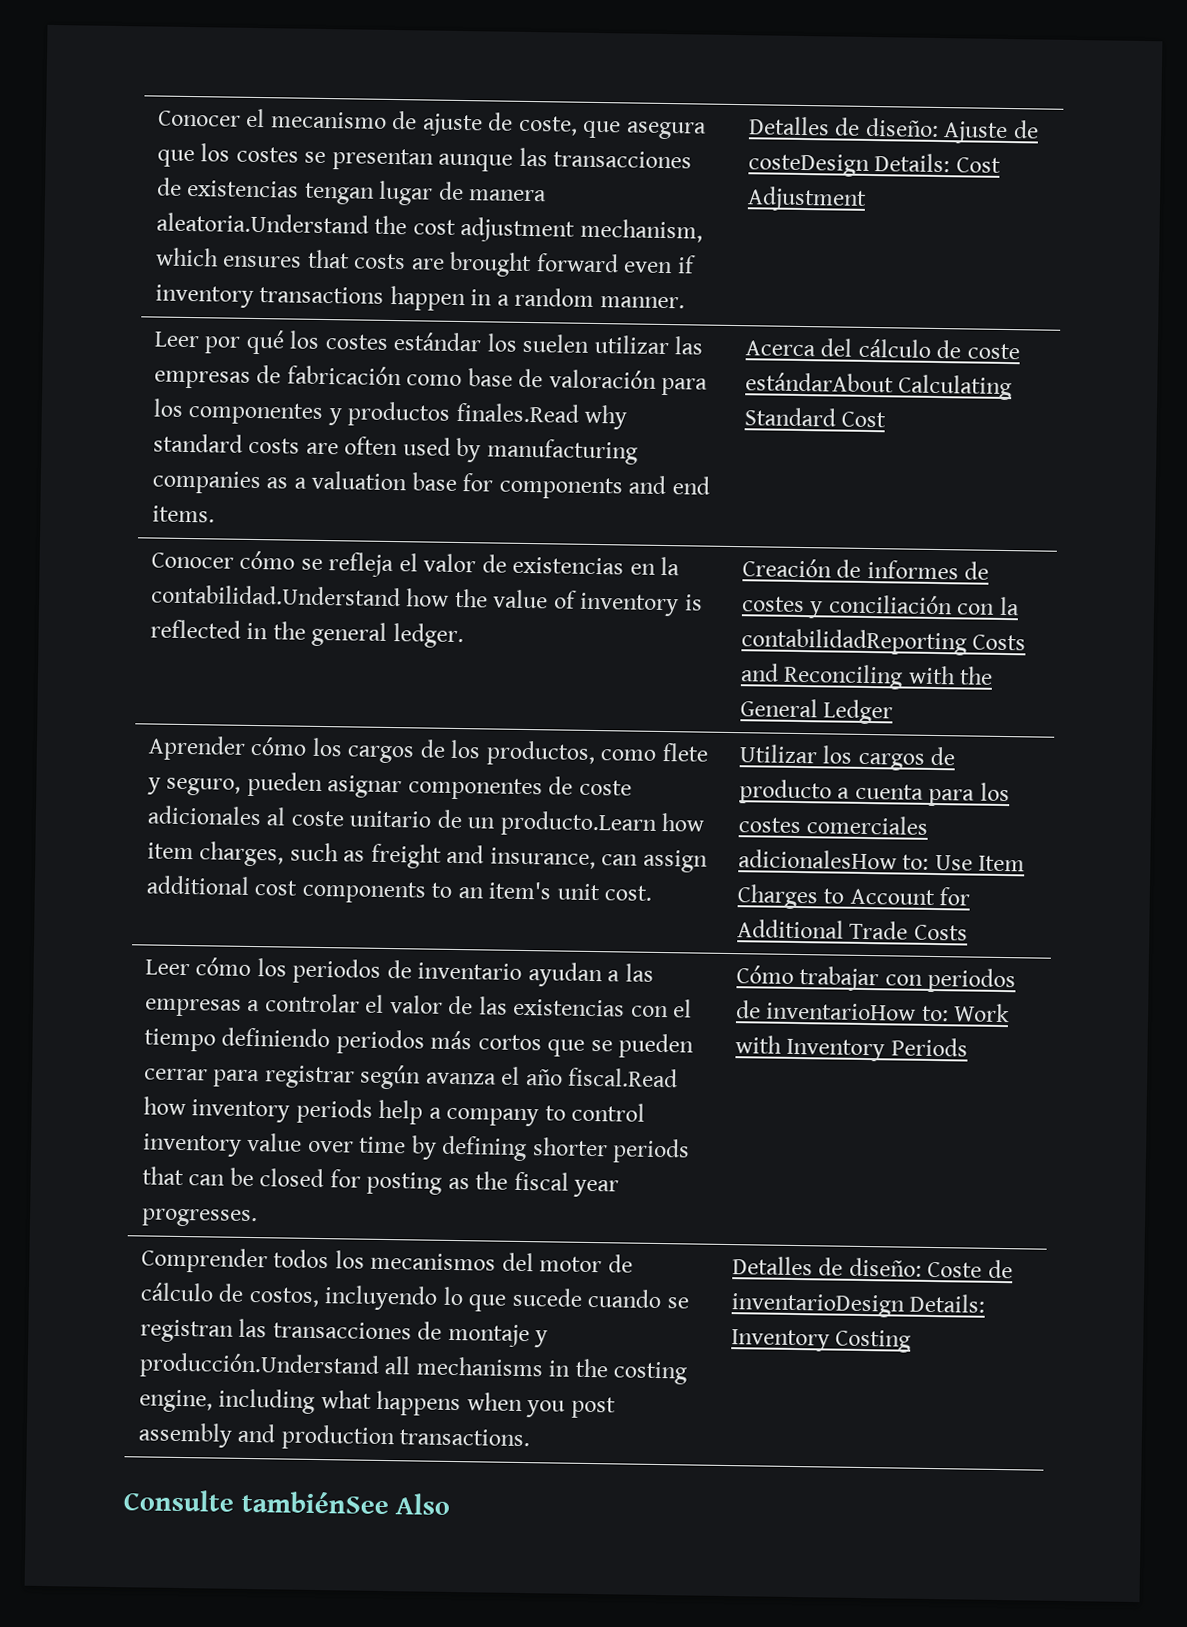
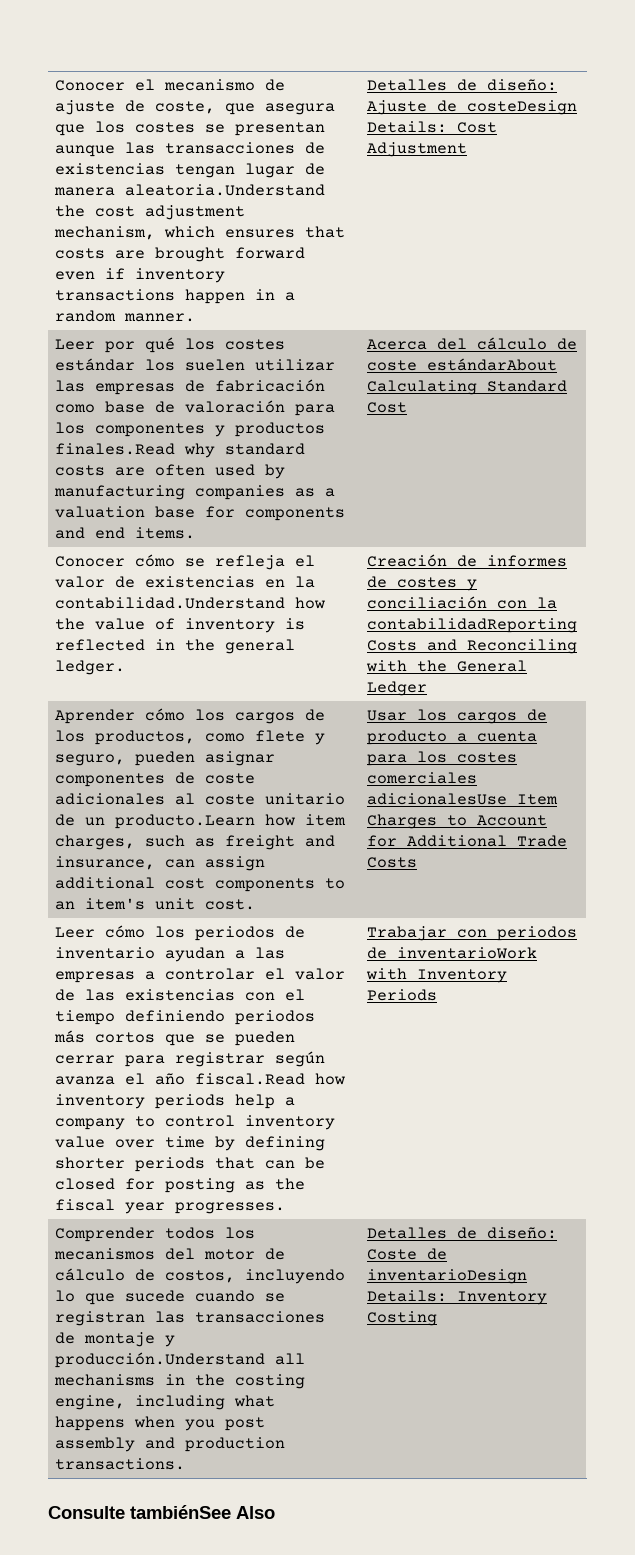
[738,744,818,764] Utilizar -> [367,710,408,721] Usar
[737,849,973,871] adicionalesHow to: Use -> [367,793,508,805] adicionalesUse
[735,965,880,992] Cómo trabajar -> [367,926,448,941] Trabajar
[766,1002,1011,1023] inventarioHow to: Work -> [397,947,538,959] inventarioWork

